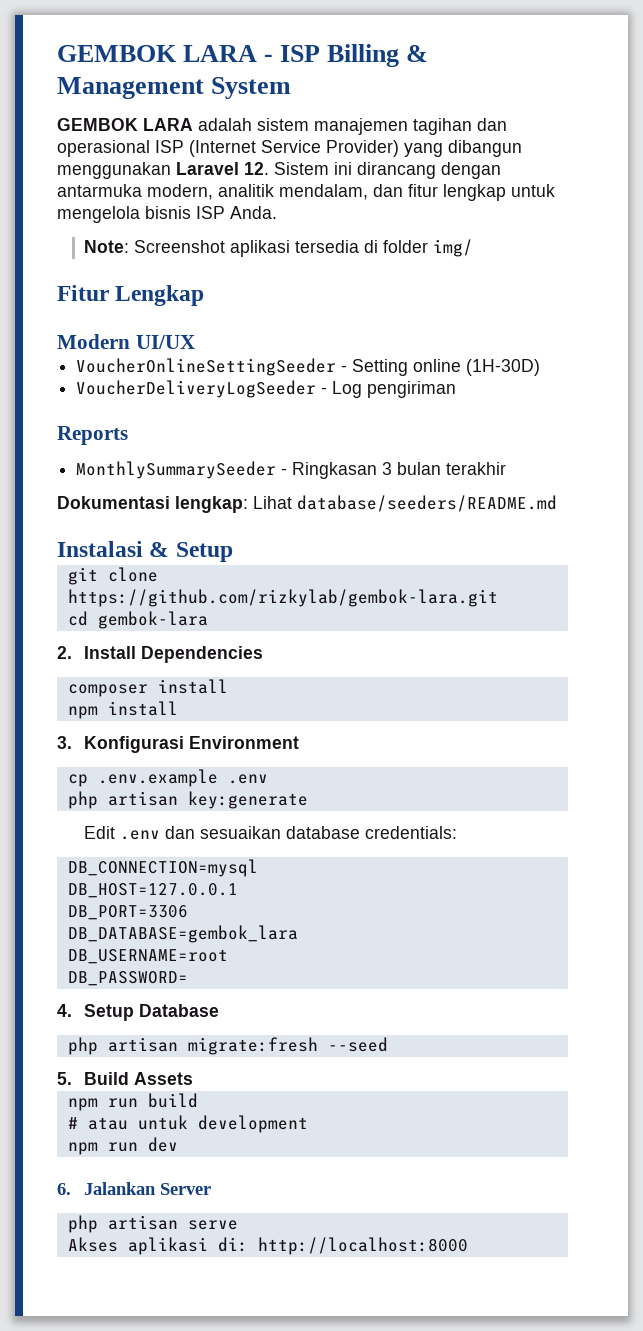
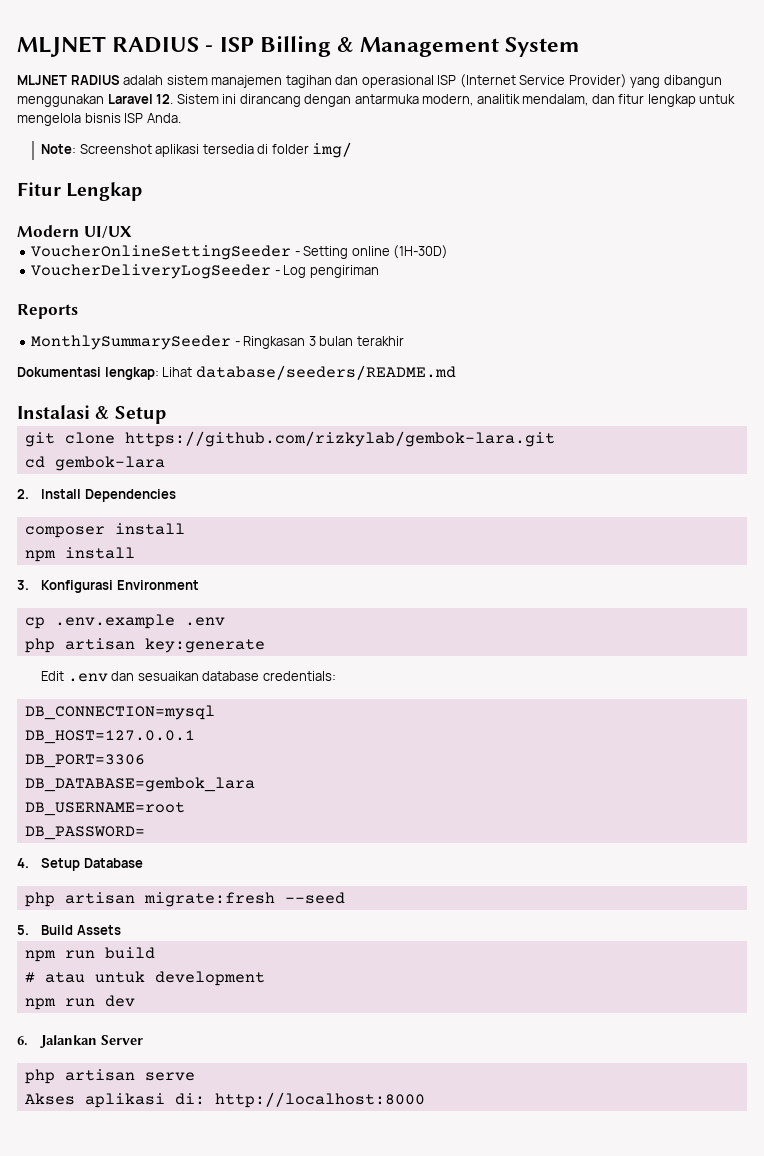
[57,45,258,62] GEMBOK LARA -> [17,36,200,57] MLJNET RADIUS
[57,118,193,131] GEMBOK LARA -> [17,75,120,85] MLJNET RADIUS

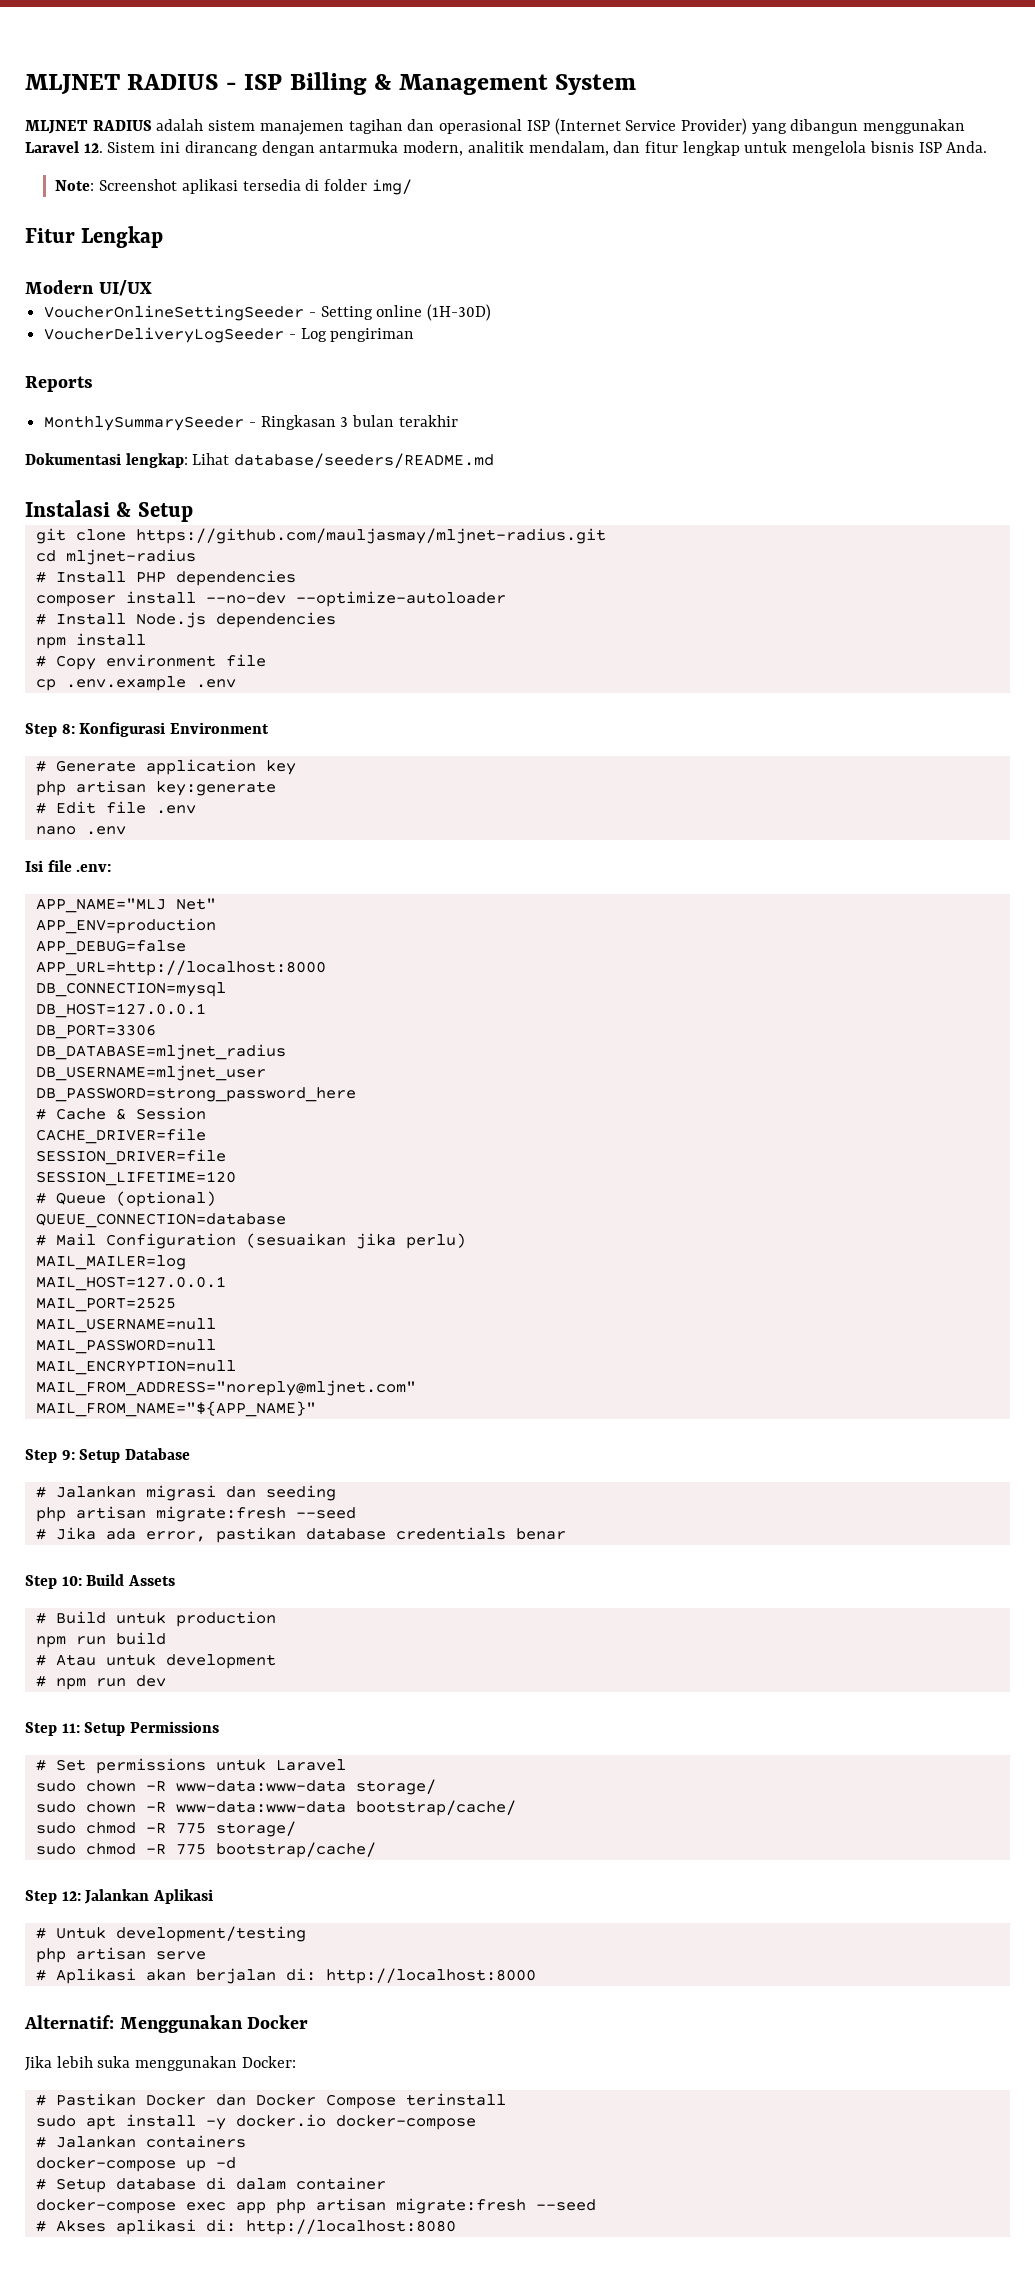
[124,431,555,447] https://github.com/rizkylab/gembok-lara.git -> [135,528,606,544] https://github.com/mauljasmay/mljnet-radius.git
[54,456,165,471] [17,489,176,502] [24,523,185,538] [24,547,135,562] [17,580,199,593] [24,614,225,629] [24,638,265,653] [41,671,336,682] [24,705,215,720] [24,730,195,744] [24,754,145,768] [24,777,255,792] [24,802,185,816] [24,826,145,840] [17,858,143,871] [24,892,345,907] [17,925,121,935] gembok-lara // 2. Install Dependencies // composer install // npm install // 3. Konfigurasi Environment // cp .env.example .env // php artisan key:generate // Edit .env dan sesuaikan database credentials: // DB_CONNECTION=mysql // DB_HOST=127.0.0.1 // DB_PORT=3306 // DB_DATABASE=gembok_lara // DB_USERNAME=root // DB_PASSWORD= // 4. Setup Database // php artisan migrate:fresh --seed // 5. Build Assets -> [65,549,196,565] [35,570,296,586] [35,591,506,607] [35,612,336,628] [35,633,146,649] [35,654,266,670] [35,676,236,691] [25,722,270,737] [35,759,296,775] [35,780,276,796] [35,801,196,814] [35,826,126,835] [25,860,112,872] [35,898,216,913] [35,918,216,934] [35,940,186,955] [35,960,326,976] [35,982,226,997] [35,1003,206,1018] [35,1024,156,1039] [35,1044,286,1060] [35,1065,266,1081] [35,1087,356,1102] [35,1107,206,1120] [35,1128,206,1144] [35,1149,226,1165] [35,1171,236,1186] [35,1191,216,1207] [35,1213,286,1228] [35,1233,466,1249] [35,1255,186,1270] [35,1276,226,1291] [35,1297,176,1312] [35,1318,216,1333] [35,1339,216,1354] [35,1360,236,1375] [35,1380,416,1396] [35,1401,316,1417] [25,1448,191,1463] [35,1485,336,1501] [35,1506,356,1522] [35,1527,566,1543] [25,1574,176,1589] [35,1611,276,1627] mljnet-radius // # Install PHP dependencies // composer install --no-dev --optimize-autoloader // # Install Node.js dependencies // npm install // # Copy environment file // cp .env.example .env // Step 8: Konfigurasi Environment // # Generate application key // php artisan key:generate // # Edit file .env // nano .env // Isi file .env: // APP_NAME="MLJ Net" // APP_ENV=production // APP_DEBUG=false // APP_URL=http://localhost:8000 // DB_CONNECTION=mysql // DB_HOST=127.0.0.1 // DB_PORT=3306 // DB_DATABASE=mljnet_radius // DB_USERNAME=mljnet_user // DB_PASSWORD=strong_password_here // # Cache & Session // CACHE_DRIVER=file // SESSION_DRIVER=file // SESSION_LIFETIME=120 // # Queue (optional) // QUEUE_CONNECTION=database // # Mail Configuration (sesuaikan jika perlu) // MAIL_MAILER=log // MAIL_HOST=127.0.0.1 // MAIL_PORT=2525 // MAIL_USERNAME=null // MAIL_PASSWORD=null // MAIL_ENCRYPTION=null // MAIL_FROM_ADDRESS="noreply@mljnet.com" // MAIL_FROM_NAME="${APP_NAME}" // Step 9: Setup Database // # Jalankan migrasi dan seeding // php artisan migrate:fresh --seed // # Jika ada error, pastikan database credentials benar // Step 10: Build Assets // # Build untuk production
[44,972,85,983] atau -> [55,1654,96,1666] Atau
(265, 978) none -> [35,1675,46,1687] #
[17,1035,144,1048] [24,1069,195,1084] 6. Jalankan Server // php artisan serve // -> [25,1721,220,1736] [35,1758,346,1774] [35,1779,436,1795] [35,1800,516,1816] [35,1821,296,1837] [35,1842,376,1858] [25,1889,214,1904] [35,1926,306,1942] [35,1947,206,1963] [35,1968,536,1984] [24,2015,309,2033] [25,2056,296,2071] [35,2093,506,2109] [35,2114,476,2130] [35,2135,246,2148] [35,2157,236,2172] [35,2177,386,2193] [35,2198,596,2214] [35,2220,46,2232] Step 11: Setup Permissions // # Set permissions untuk Laravel // sudo chown -R www-data:www-data storage/ // sudo chown -R www-data:www-data bootstrap/cache/ // sudo chmod -R 775 storage/ // sudo chmod -R 775 bootstrap/cache/ // Step 12: Jalankan Aplikasi // # Untuk development/testing // php artisan serve // # Aplikasi akan berjalan di: http://localhost:8000 // Alternatif: Menggunakan Docker // Jika lebih suka menggunakan Docker: // # Pastikan Docker dan Docker Compose terinstall // sudo apt install -y docker.io docker-compose // # Jalankan containers // docker-compose up -d // # Setup database di dalam container // docker-compose exec app php artisan migrate:fresh --seed // #
[214,1092,425,1108] http://localhost:8000 -> [245,2219,456,2235] http://localhost:8080

